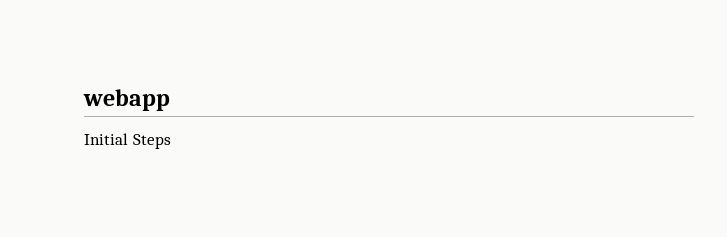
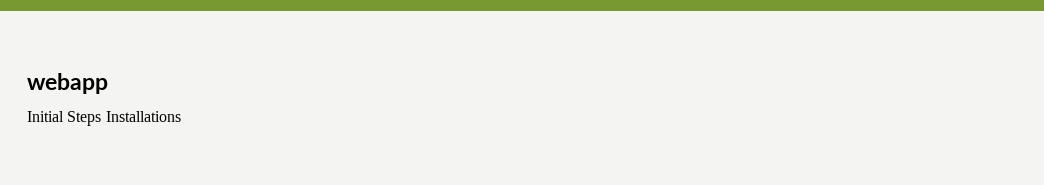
(171, 141) none -> [105,111,181,122] Installations

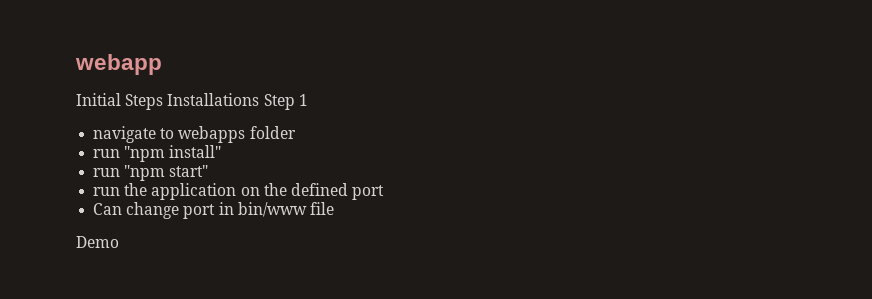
(181, 116) none -> [263,94,308,110] [93,126,296,143] [93,145,222,162] [93,165,209,181] [93,183,385,200] [93,202,334,219] [76,236,119,248] Step 1 // navigate to webapps folder // run "npm install" // run "npm start" // run the application on the defined port // Can change port in bin/www file // Demo

